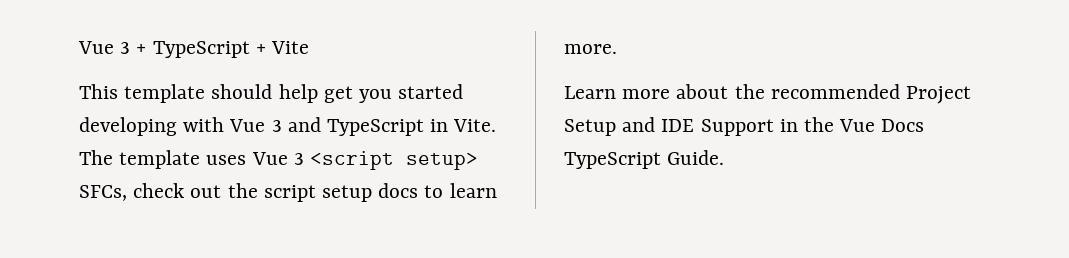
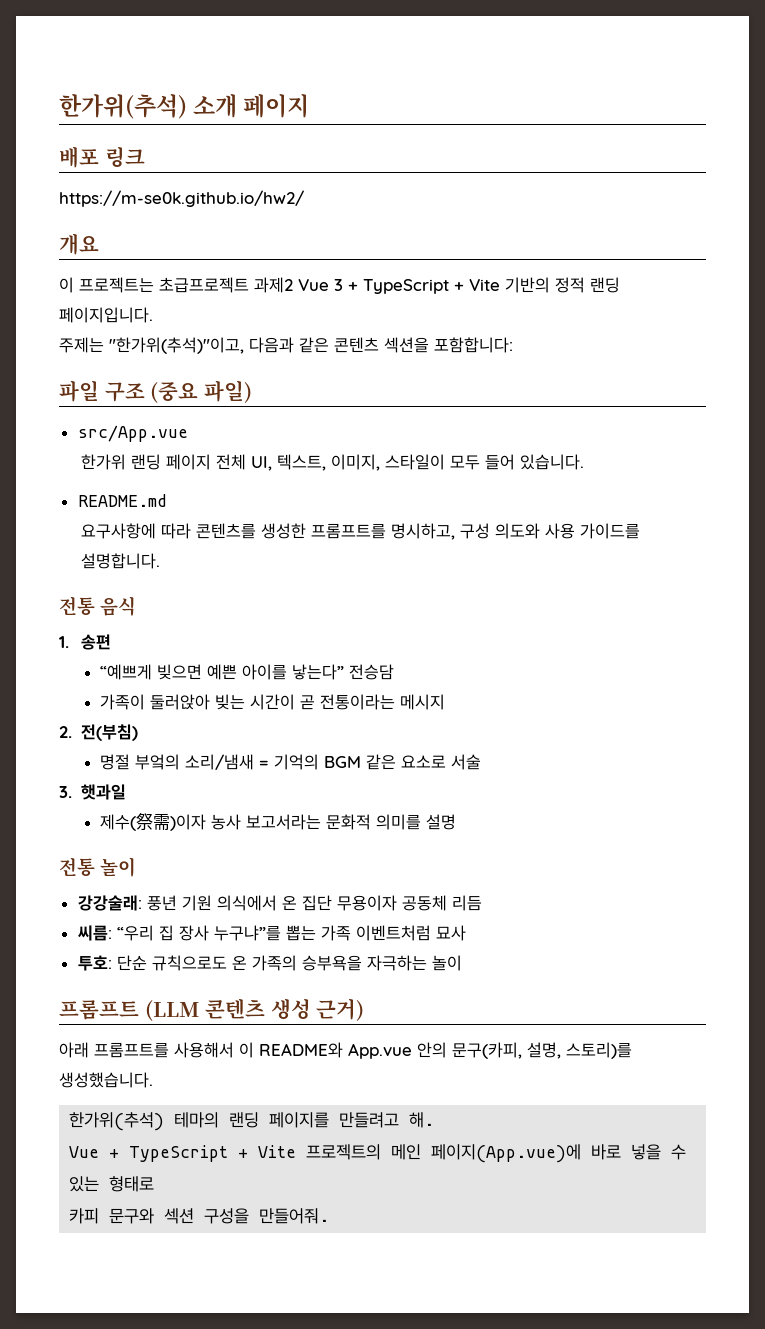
(78, 47) none -> [59,94,310,119] [59,146,145,168] [59,190,304,207] [59,233,99,255] [59,277,293,293] 한가위(추석) 소개 페이지 // 배포 링크 // https://m-se0k.github.io/hw2/ // 개요 // 이 프로젝트는 초급프로젝트 과제2
[79,84,464,103] [79,117,497,136] [79,150,479,170] [79,183,497,202] [564,44,617,54] [564,84,972,104] [564,117,925,136] [564,150,725,169] // This template should help get you started developing with Vue 3 and TypeScript in Vite. The template uses Vue 3 <script setup> SFCs, check out the script setup docs to learn more. // Learn more about the recommended Project Setup and IDE Support in the Vue Docs TypeScript Guide. -> [505,277,620,293] [59,307,153,323] [59,337,513,354] [59,380,252,404] [77,425,188,442] [81,454,585,471] [77,494,167,507] [81,523,641,540] [81,553,161,569] [59,596,136,616] [59,634,112,650] [100,664,395,680] [100,694,446,710] [59,724,139,741] [100,754,482,770] [59,784,127,800] [100,813,457,831] [59,857,136,877] [77,895,482,911] [77,925,466,941] [77,955,462,971] [59,998,365,1022] [59,1042,632,1059] [59,1072,153,1088] [69,1112,435,1131] [69,1144,687,1163] [69,1176,155,1192] [69,1208,330,1224] 기반의 정적 랜딩 페이지입니다. // 주제는 "한가위(추석)"이고, 다음과 같은 콘텐츠 섹션을 포함합니다: // 파일 구조 (중요 파일) // src/App.vue // 한가위 랜딩 페이지 전체 UI, 텍스트, 이미지, 스타일이 모두 들어 있습니다. // README.md // 요구사항에 따라 콘텐츠를 생성한 프롬프트를 명시하고, 구성 의도와 사용 가이드를 설명합니다. // 전통 음식 // 1. 송편 // “예쁘게 빚으면 예쁜 아이를 낳는다” 전승담 // 가족이 둘러앉아 빚는 시간이 곧 전통이라는 메시지 // 2. 전(부침) // 명절 부엌의 소리/냄새 = 기억의 BGM 같은 요소로 서술 // 3. 햇과일 // 제수(祭需)이자 농사 보고서라는 문화적 의미를 설명 // 전통 놀이 // 강강술래: 풍년 기원 의식에서 온 집단 무용이자 공동체 리듬 // 씨름: “우리 집 장사 누구냐”를 뽑는 가족 이벤트처럼 묘사 // 투호: 단순 규칙으로도 온 가족의 승부욕을 자극하는 놀이 // 프롬프트 (LLM 콘텐츠 생성 근거) // 아래 프롬프트를 사용해서 이 README와 App.vue 안의 문구(카피, 설명, 스토리)를 생성했습니다. // 한가위(추석) 테마의 랜딩 페이지를 만들려고 해. // Vue + TypeScript + Vite 프로젝트의 메인 페이지(App.vue)에 바로 넣을 수 있는 형태로 // 카피 문구와 섹션 구성을 만들어줘.

